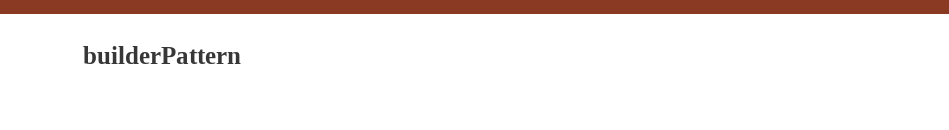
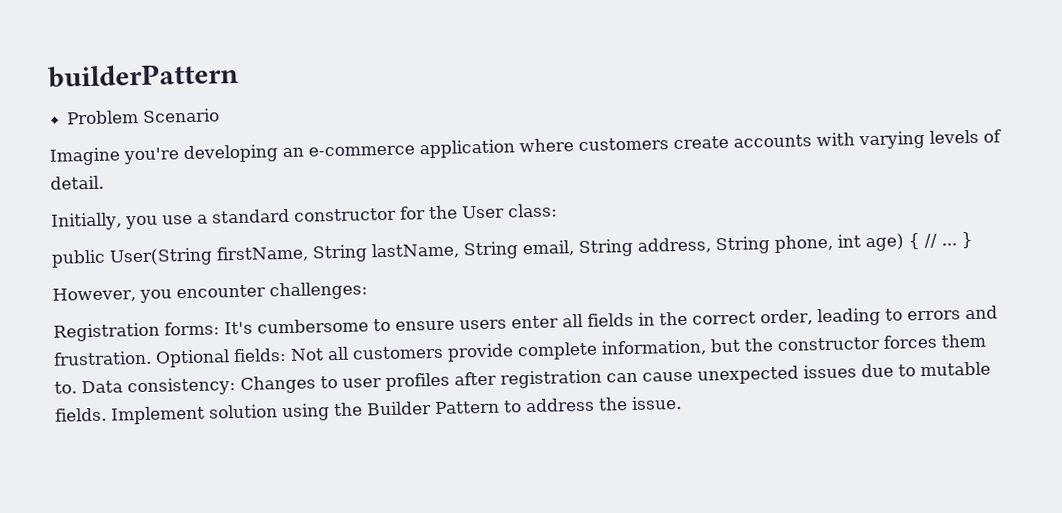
(241, 55) none -> [66,108,221,125] [49,129,1002,166] [50,175,104,190] [51,203,558,231] [51,231,973,268] [52,281,368,304] [53,305,998,342] [53,333,986,368] [54,361,991,397] [55,395,682,425] // Problem Scenario // Imagine you're developing an e-commerce application where customers create accounts with varying levels of detail. // Initially, you use a standard constructor for the User class: // public User(String firstName, String lastName, String email, String address, String phone, int age) { // ... } // However, you encounter challenges: // Registration forms: It's cumbersome to ensure users enter all fields in the correct order, leading to errors and frustration. Optional fields: Not all customers provide complete information, but the constructor forces them to. Data consistency: Changes to user profiles after registration can cause unexpected issues due to mutable fields. Implement solution using the Builder Pattern to address the issue.

